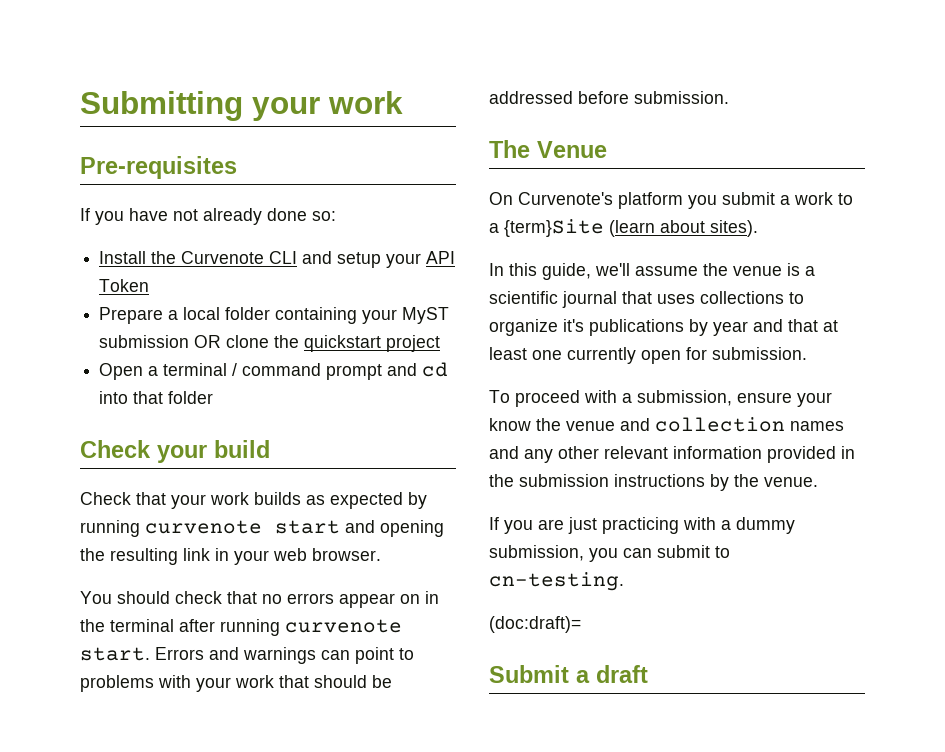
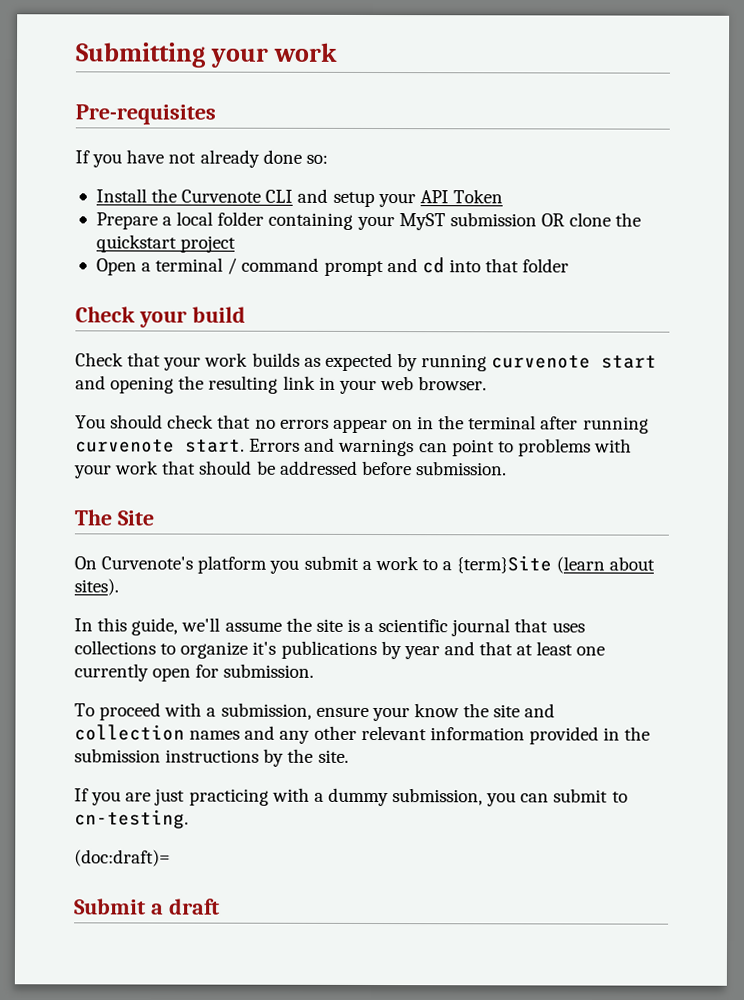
[537,141,607,158] Venue -> [116,510,154,526] Site
[733,266,782,276] venue -> [315,618,343,632] site
[566,421,615,431] venue -> [493,704,521,718] site
[764,477,818,487] venue. -> [317,749,349,763] site.

